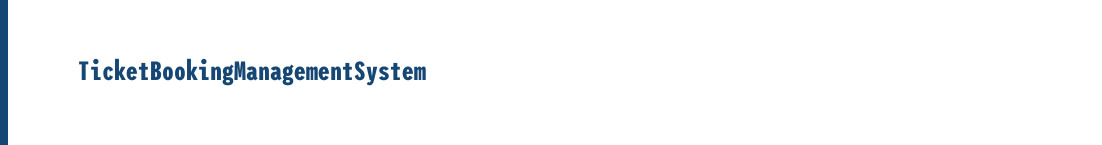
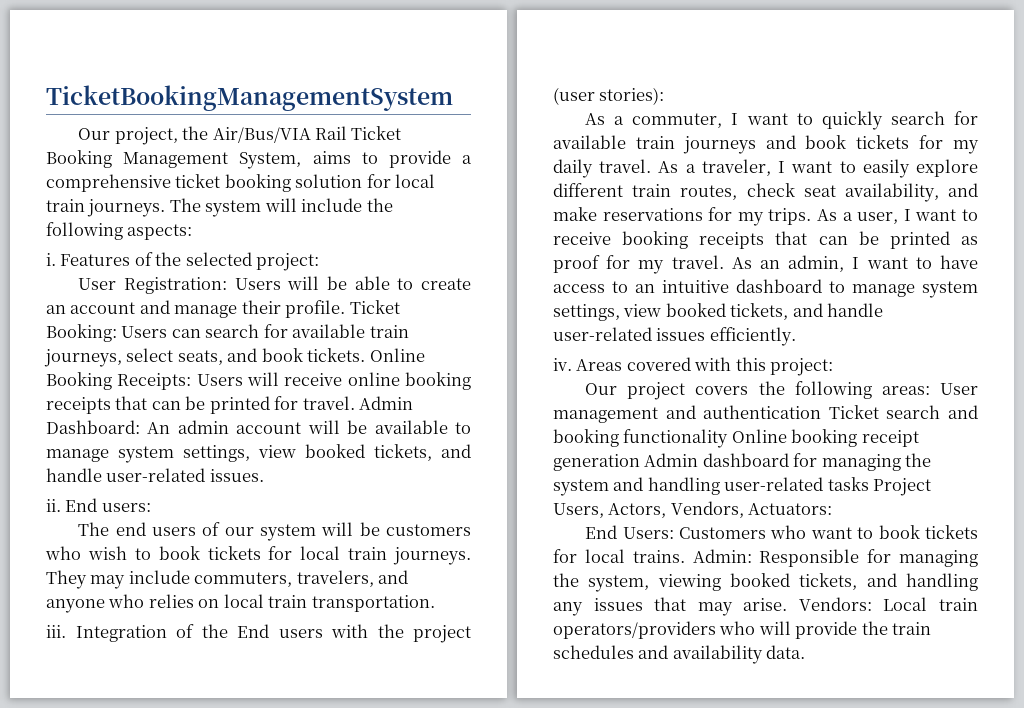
(426, 72) none -> [78,126,402,145] [46,150,473,169] [46,174,436,192] [46,198,393,217] [46,222,193,240] [46,252,320,271] [78,276,471,294] [46,300,400,318] [46,324,409,342] [44,348,425,367] [46,372,471,390] [46,396,414,414] [46,420,472,434] [46,444,471,463] [46,468,264,482] [46,498,151,512] [78,522,472,541] [45,546,471,565] [46,570,409,589] [46,594,435,613] [46,624,471,643] [553,87,665,105] [585,111,978,130] [553,135,979,154] [553,159,978,178] [553,183,978,202] [553,207,979,226] [553,231,978,249] [553,255,978,274] [553,279,978,298] [553,303,884,321] [553,327,796,346] [553,357,834,376] [585,381,978,400] [553,405,979,423] [553,429,919,448] [553,453,932,471] [553,477,932,496] [553,501,833,518] [585,525,978,539] [553,549,978,567] [553,573,978,592] [553,597,978,616] [553,621,932,639] [553,645,806,664] // Our project, the Air/Bus/VIA Rail Ticket Booking Management System, aims to provide a comprehensive ticket booking solution for local train journeys. The system will include the following aspects: // i. Features of the selected project: // User Registration: Users will be able to create an account and manage their profile. Ticket Booking: Users can search for available train journeys, select seats, and book tickets. Online Booking Receipts: Users will receive online booking receipts that can be printed for travel. Admin Dashboard: An admin account will be available to manage system settings, view booked tickets, and handle user-related issues. // ii. End users: // The end users of our system will be customers who wish to book tickets for local train journeys. They may include commuters, travelers, and anyone who relies on local train transportation. // iii. Integration of the End users with the project (user stories): // As a commuter, I want to quickly search for available train journeys and book tickets for my daily travel. As a traveler, I want to easily explore different train routes, check seat availability, and make reservations for my trips. As a user, I want to receive booking receipts that can be printed as proof for my travel. As an admin, I want to have access to an intuitive dashboard to manage system settings, view booked tickets, and handle user-related issues efficiently. // iv. Areas covered with this project: // Our project covers the following areas: User management and authentication Ticket search and booking functionality Online booking receipt generation Admin dashboard for managing the system and handling user-related tasks Project Users, Actors, Vendors, Actuators: // End Users: Customers who want to book tickets for local trains. Admin: Responsible for managing the system, viewing booked tickets, and handling any issues that may arise. Vendors: Local train operators/providers who will provide the train schedules and availability data.

